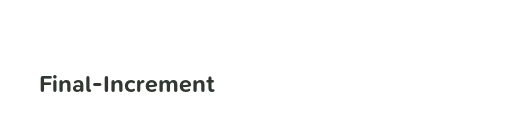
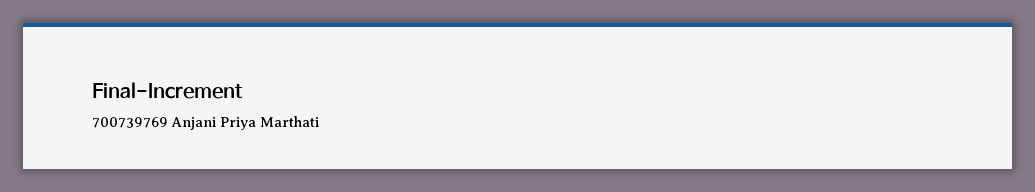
(215, 84) none -> [92,116,319,130] // 700739769 Anjani Priya Marthati

